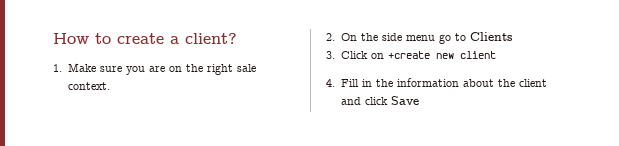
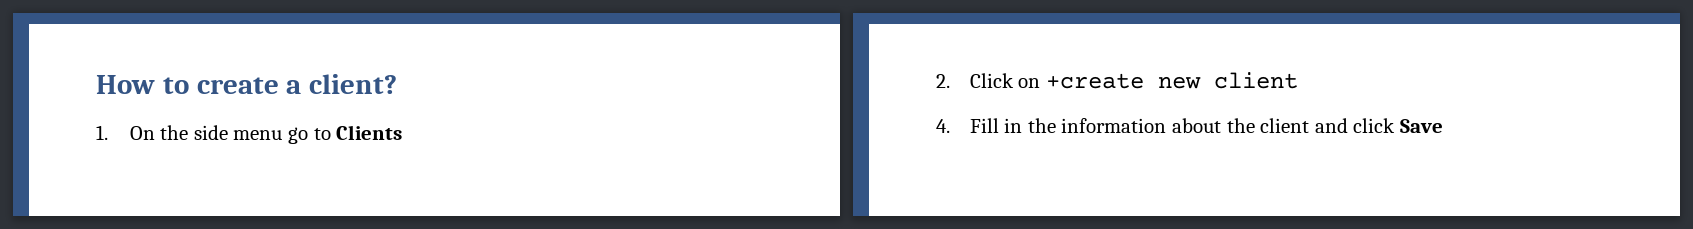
[67,63,256,75] [67,82,110,90] [326,33,335,41] Make sure you are on the right sale context. // 2. -> (108, 132) none
[326,51,335,59] 3. -> [936,74,950,88] 2.

